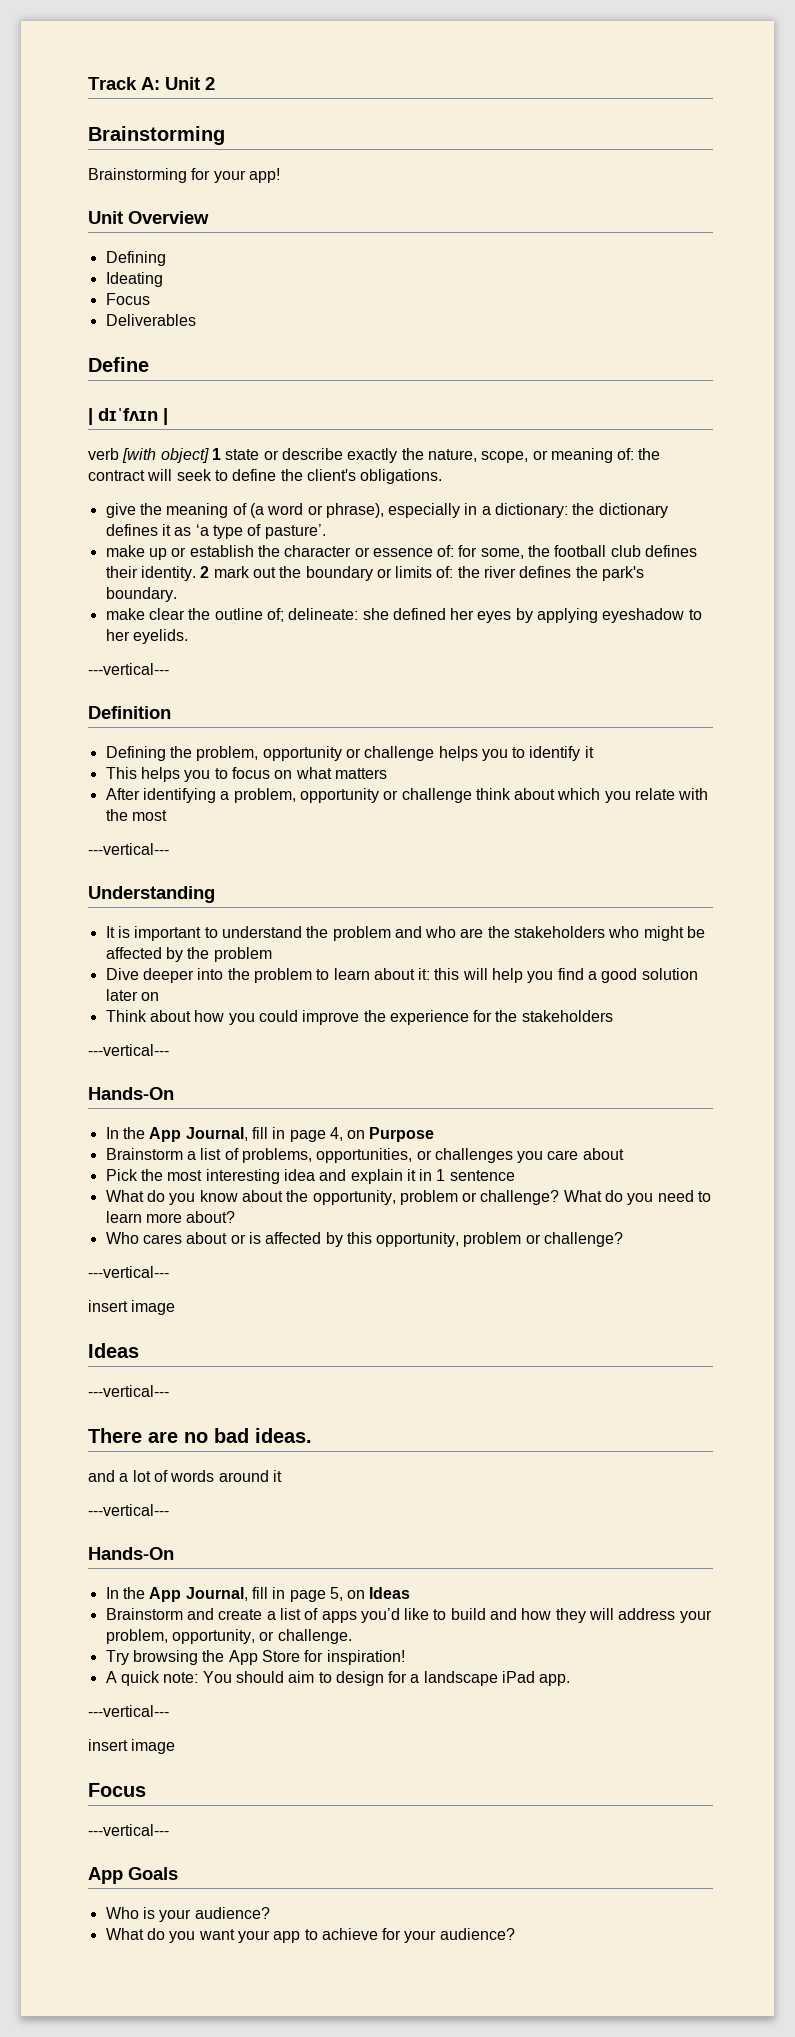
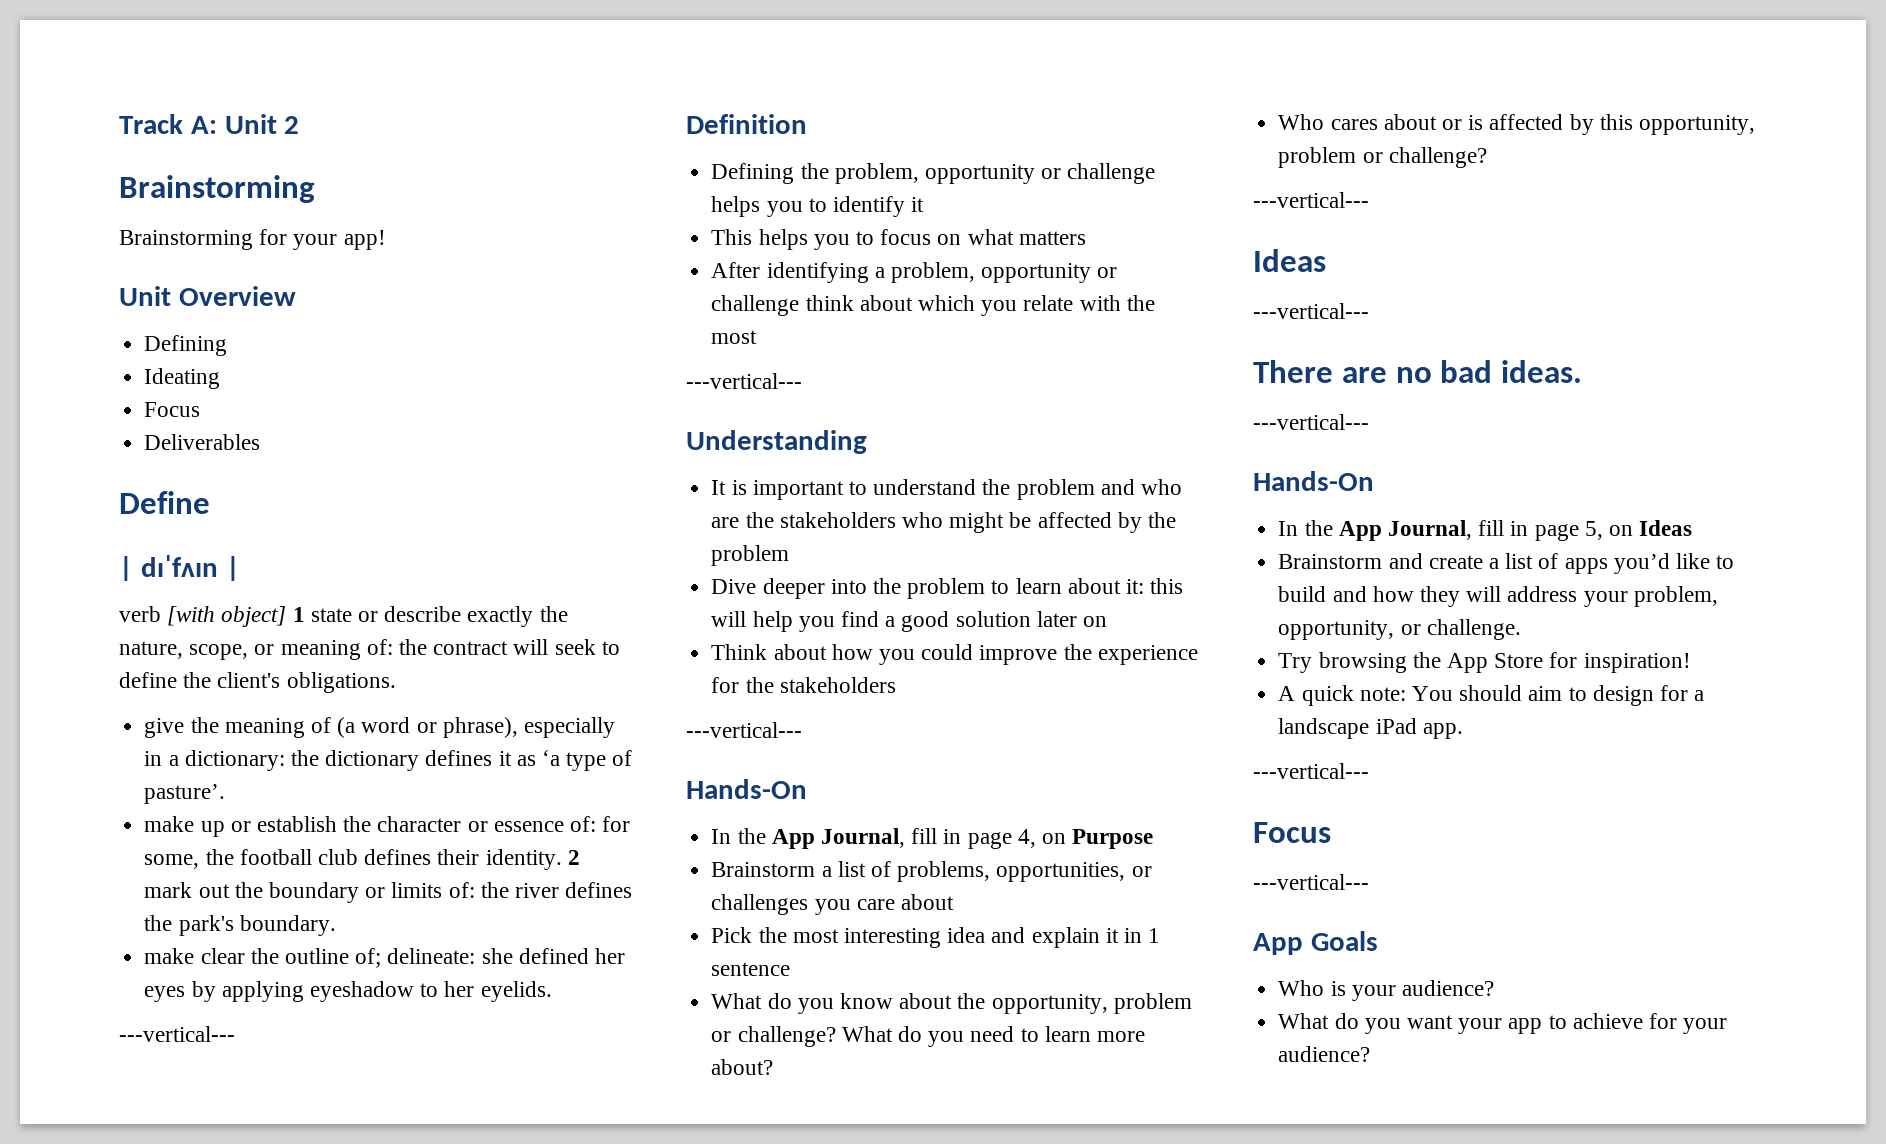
[88,1300,176,1315] // insert image -> (1369, 200) none
[88,1470,282,1482] // and a lot of words around it -> (1583, 371) none
[88,1739,176,1754] // insert image -> (1369, 771) none

